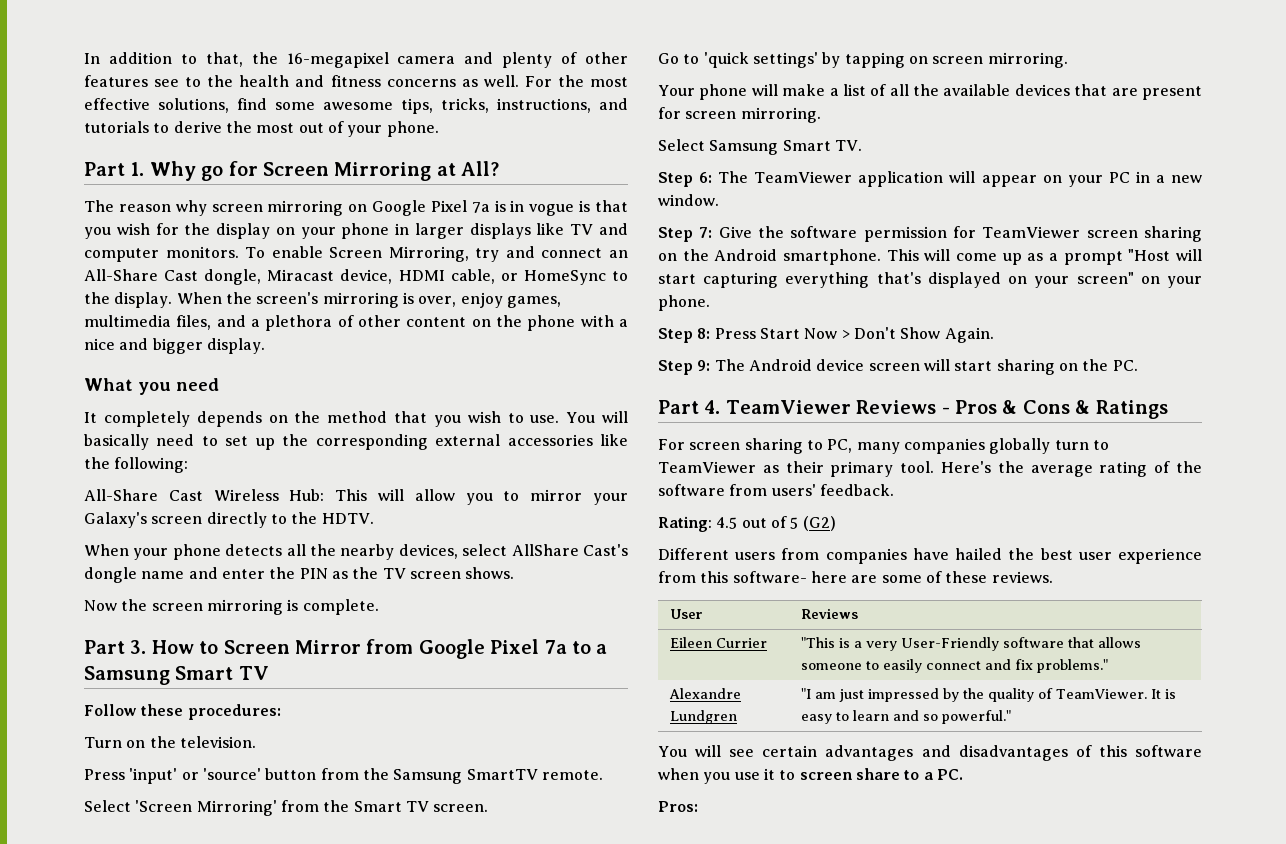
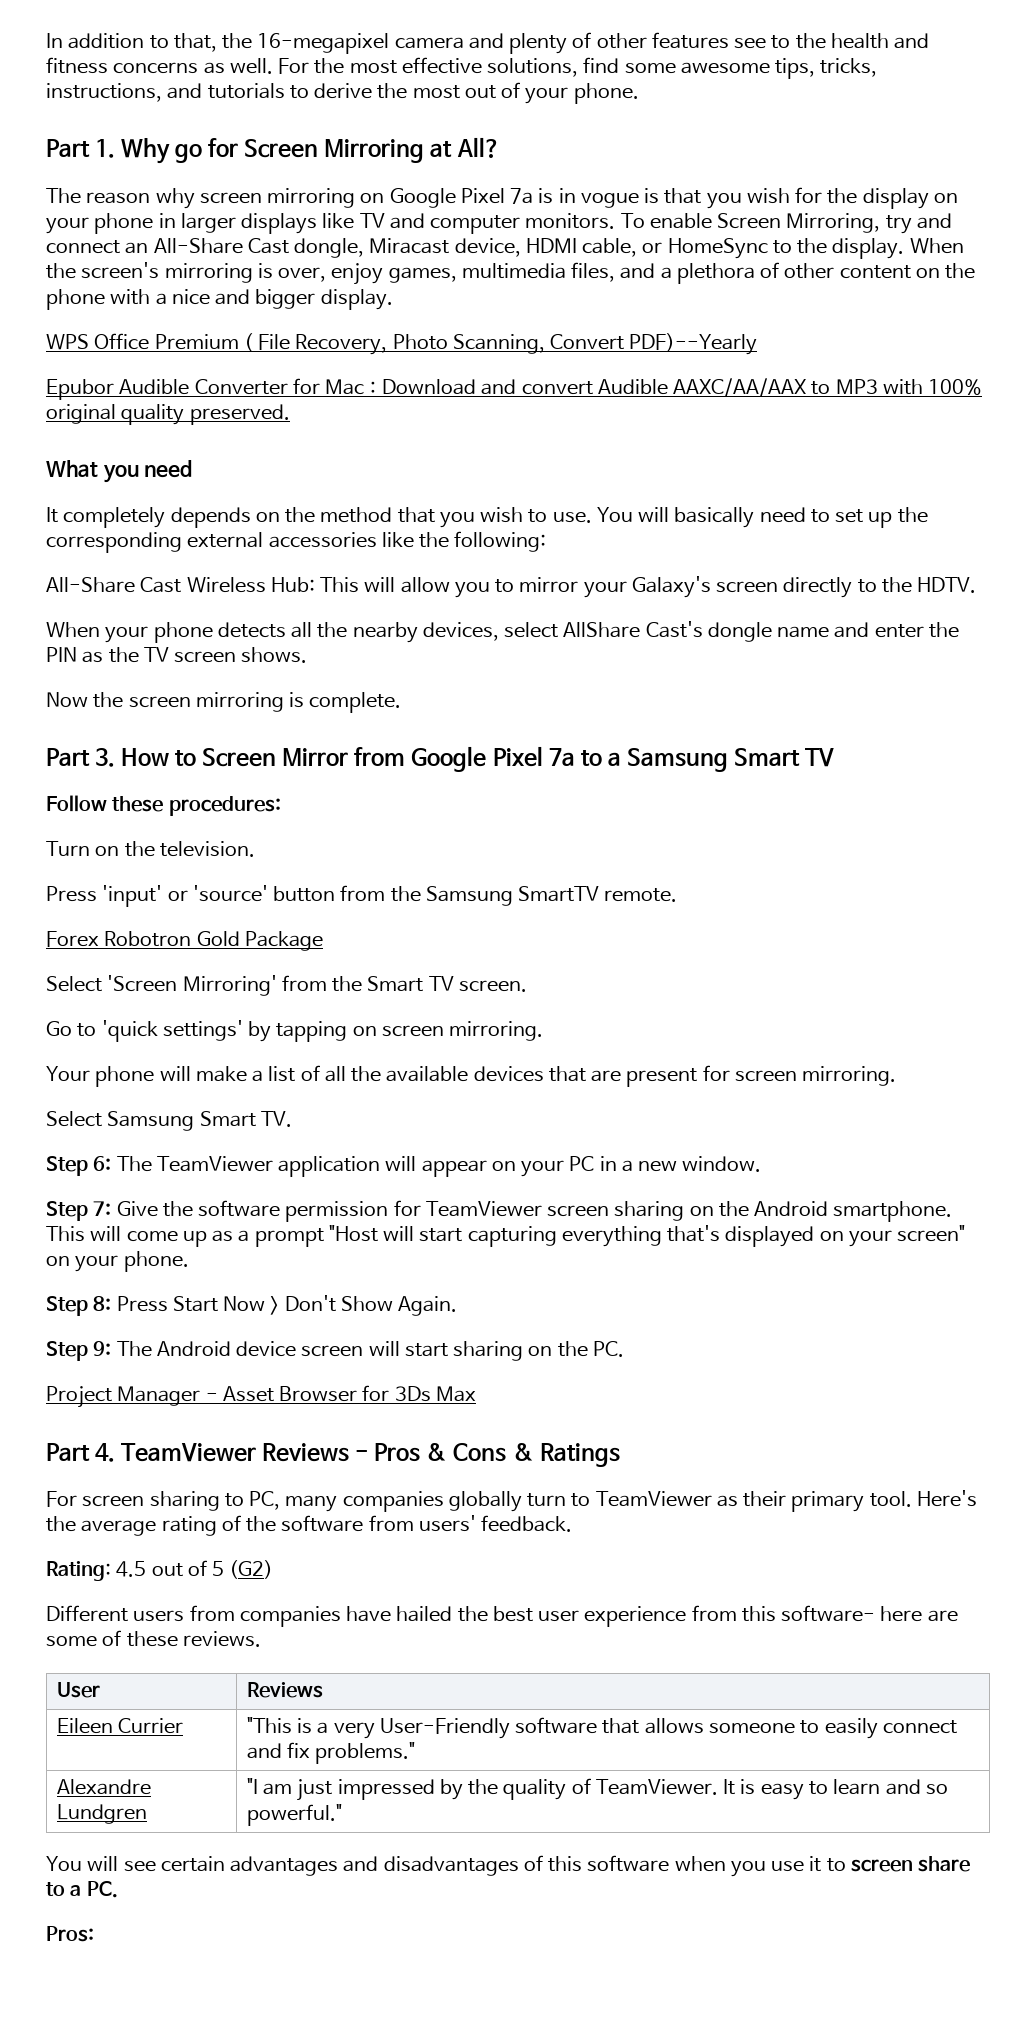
(265, 346) none -> [46,333,758,355] [46,378,983,400] [46,404,290,425] // WPS Office Premium ( File Recovery, Photo Scanning, Convert PDF)--Yearly // Epubor Audible Converter for Mac：Download and convert Audible AAXC/AA/AAX to MP3 with 100% original quality preserved.
(603, 775) none -> [46,931,323,951] // Forex Robotron Gold Package
(1138, 365) none -> [46,1385,476,1408] // Project Manager - Asset Browser for 3Ds Max

